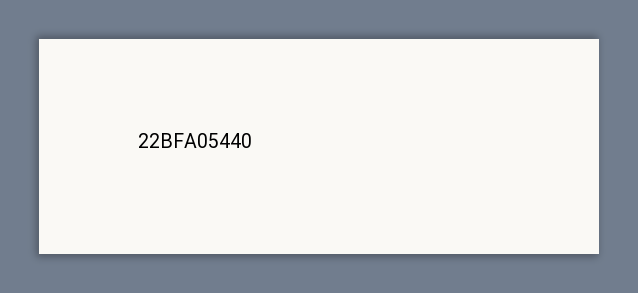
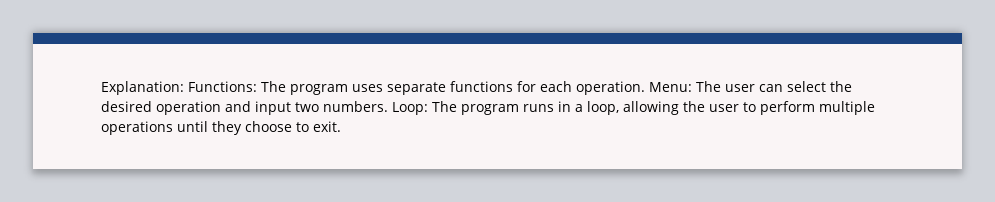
[138,133,252,148] 22BFA05440 -> [101,81,852,95] [101,101,875,115] [101,121,341,135] Explanation: Functions: The program uses separate functions for each operation. Menu: The user can select the desired operation and input two numbers. Loop: The program runs in a loop, allowing the user to perform multiple operations until they choose to exit.

